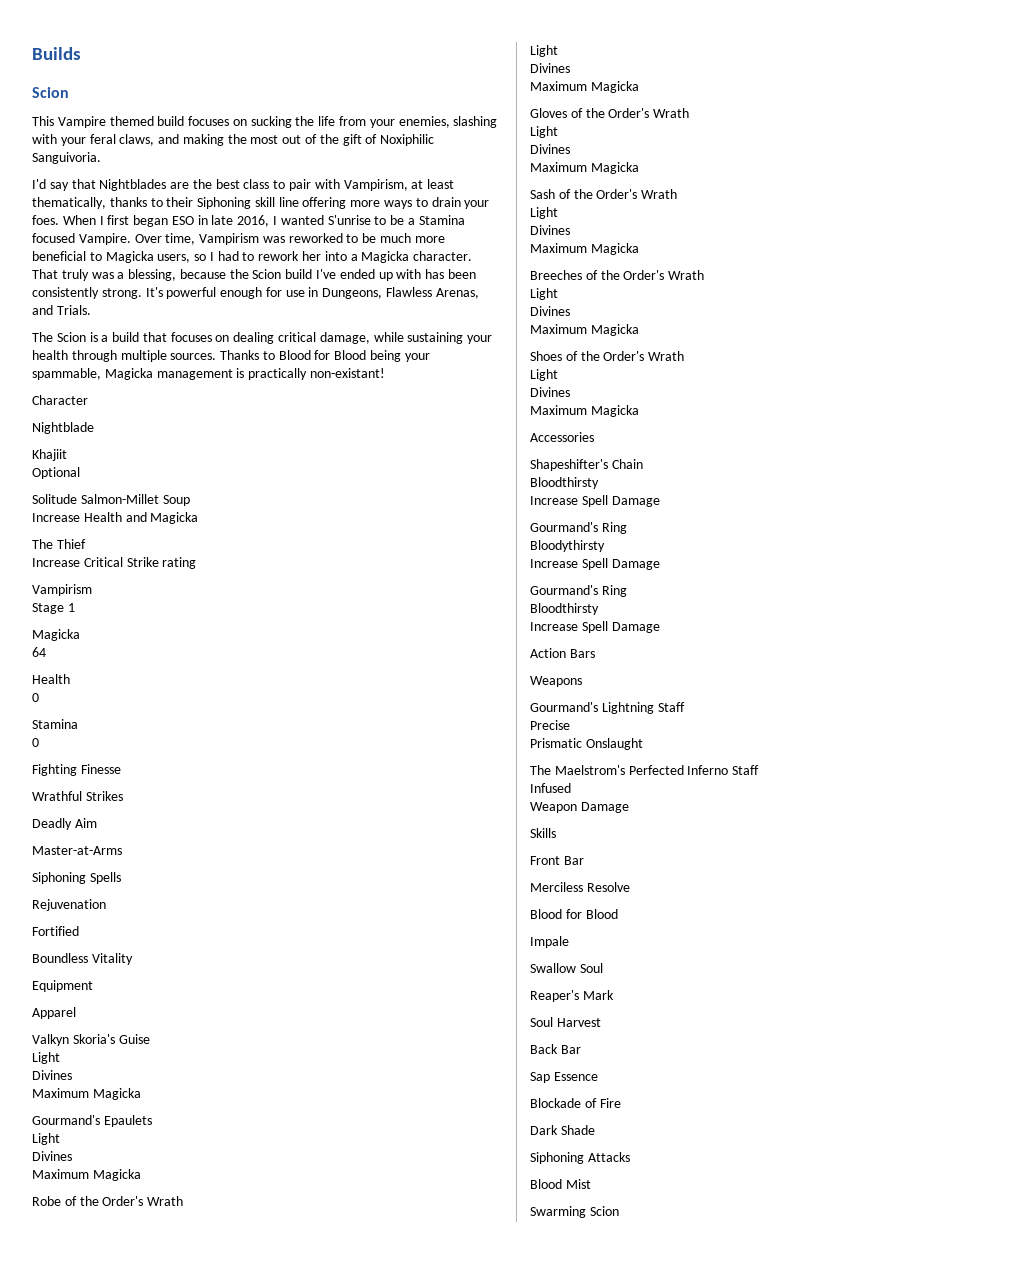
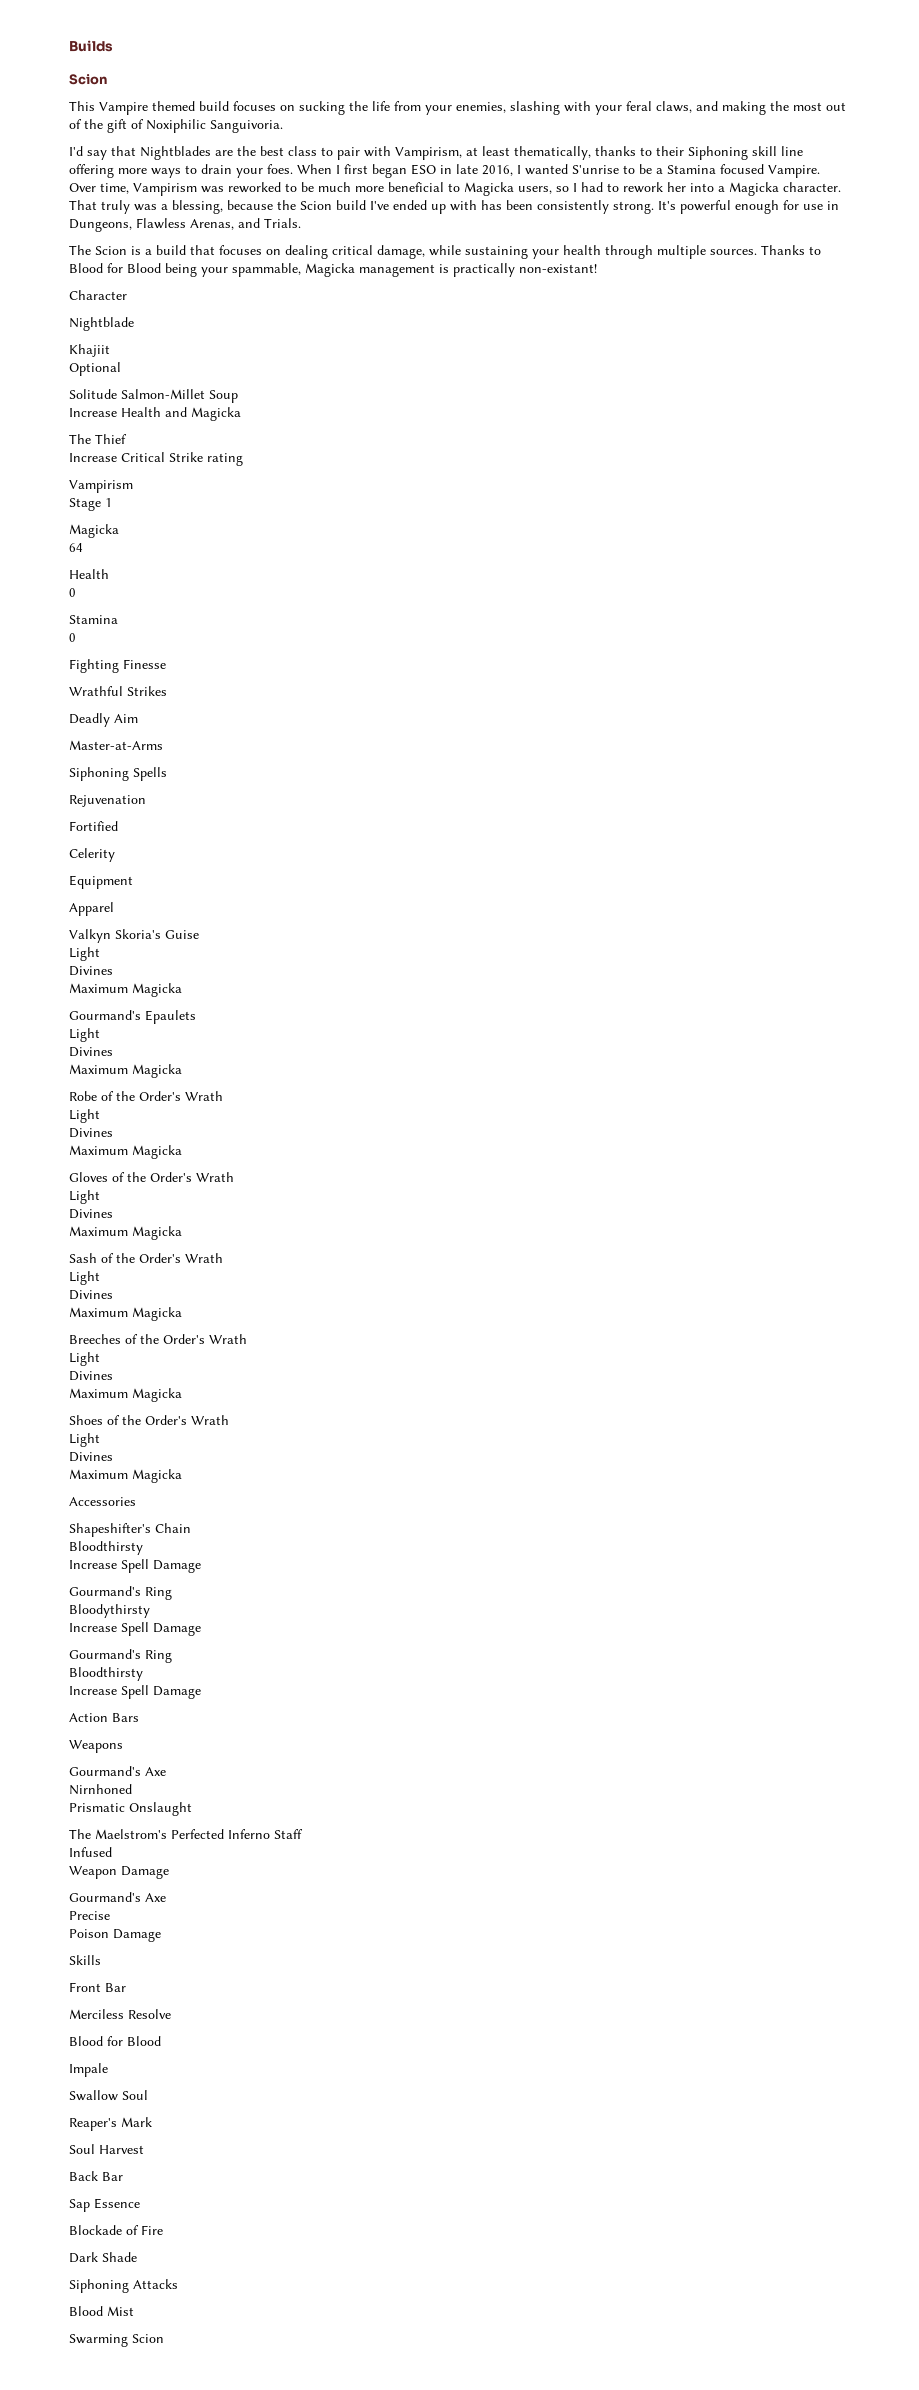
[32,953,133,965] Boundless Vitality -> [69,848,115,862] Celerity
[601,702,685,714] [530,720,570,730] Lightning Staff // Precise -> [145,1767,166,1776] [69,1784,132,1795] Axe // Nirnhoned
(629, 807) none -> [69,1892,166,1902] [69,1911,110,1920] [69,1929,161,1942] // Gourmand's Axe // Precise // Poison Damage

